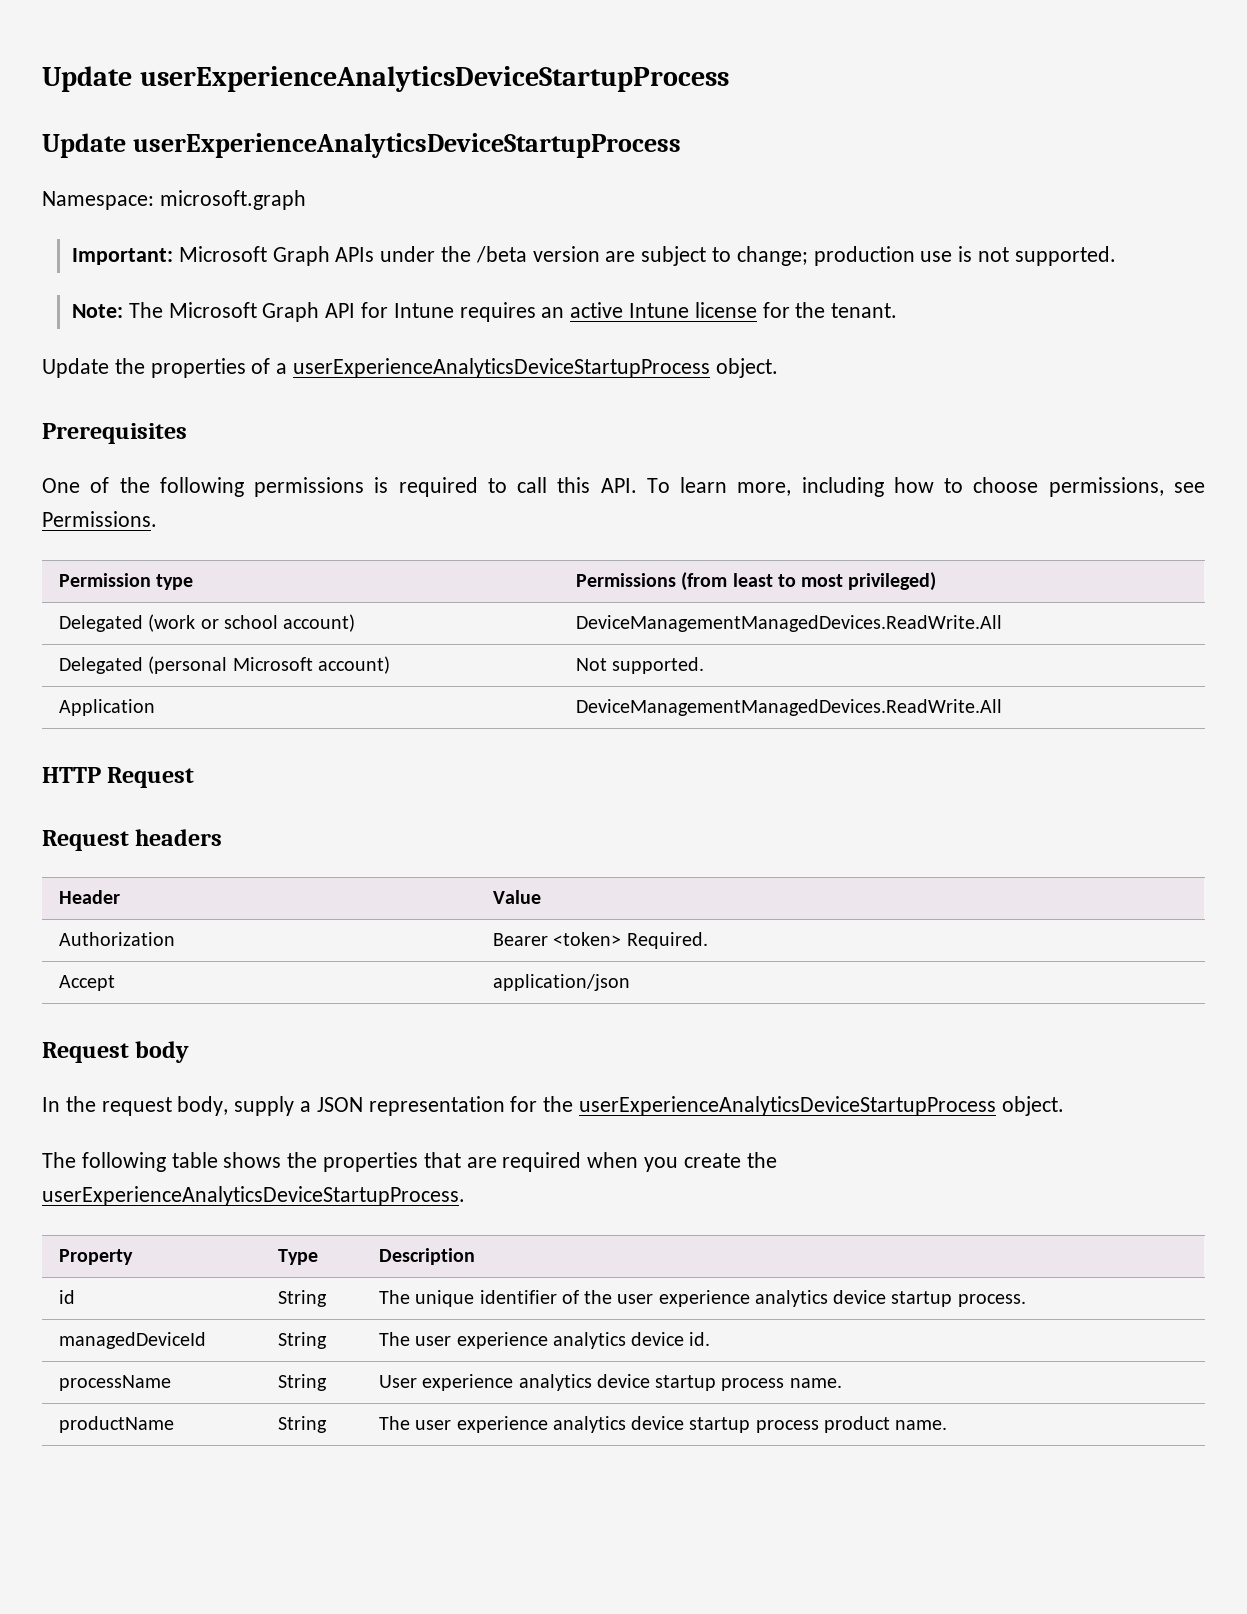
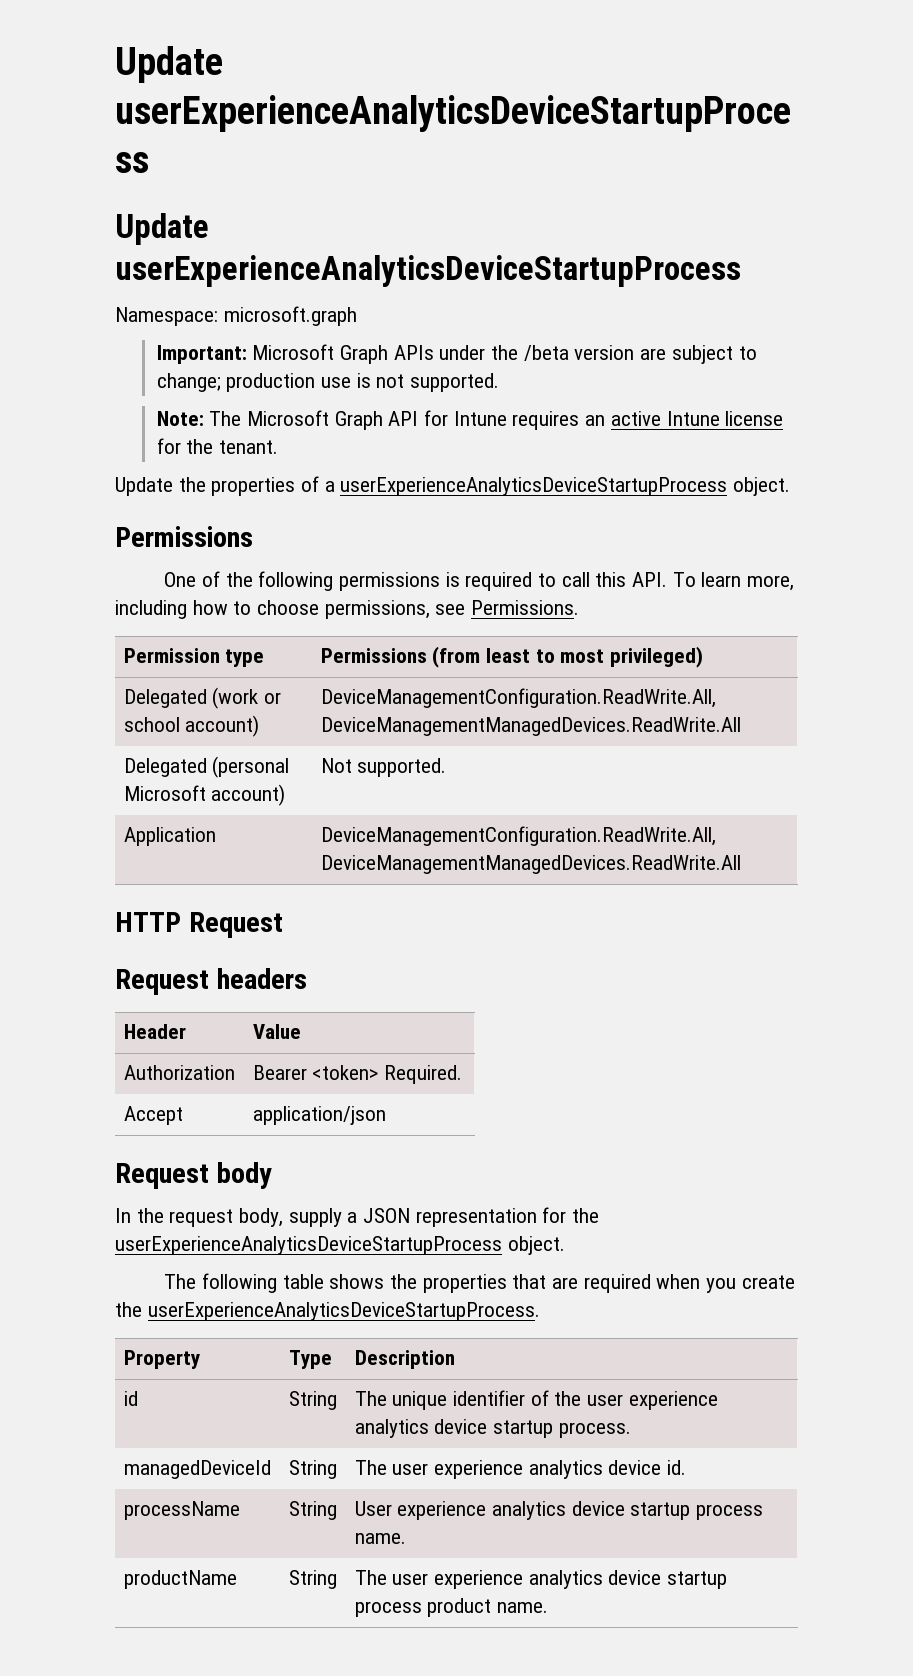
[42,423,187,444] Prerequisites -> [115,526,253,547] Permissions
(356, 623) none -> [320,688,716,708] DeviceManagementConfiguration.ReadWrite.All,
(156, 707) none -> [320,826,716,846] DeviceManagementConfiguration.ReadWrite.All,

